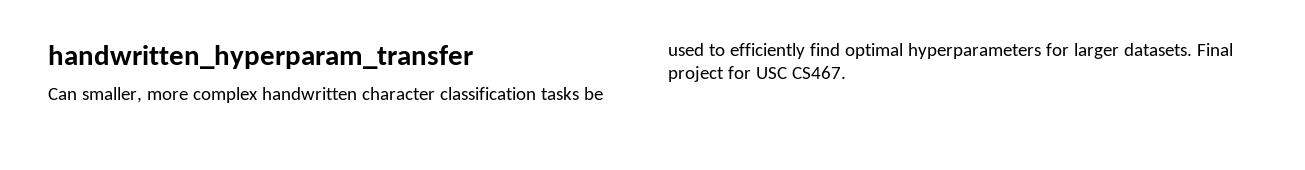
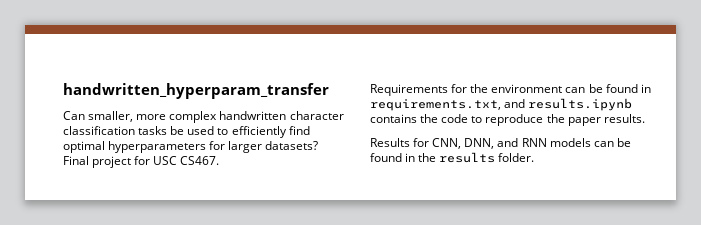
[1123,43,1192,56] datasets. -> [265,141,319,150] datasets?
(846, 72) none -> [370,84,651,96] [370,98,633,111] [370,114,645,126] [370,138,631,149] [370,152,535,163] // Requirements for the environment can be found in requirements.txt, and results.ipynb contains the code to reproduce the paper results. // Results for CNN, DNN, and RNN models can be found in the results folder.

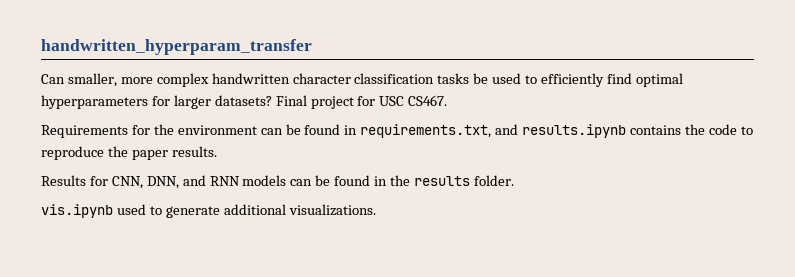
(535, 157) none -> [41,204,376,218] // vis.ipynb used to generate additional visualizations.

